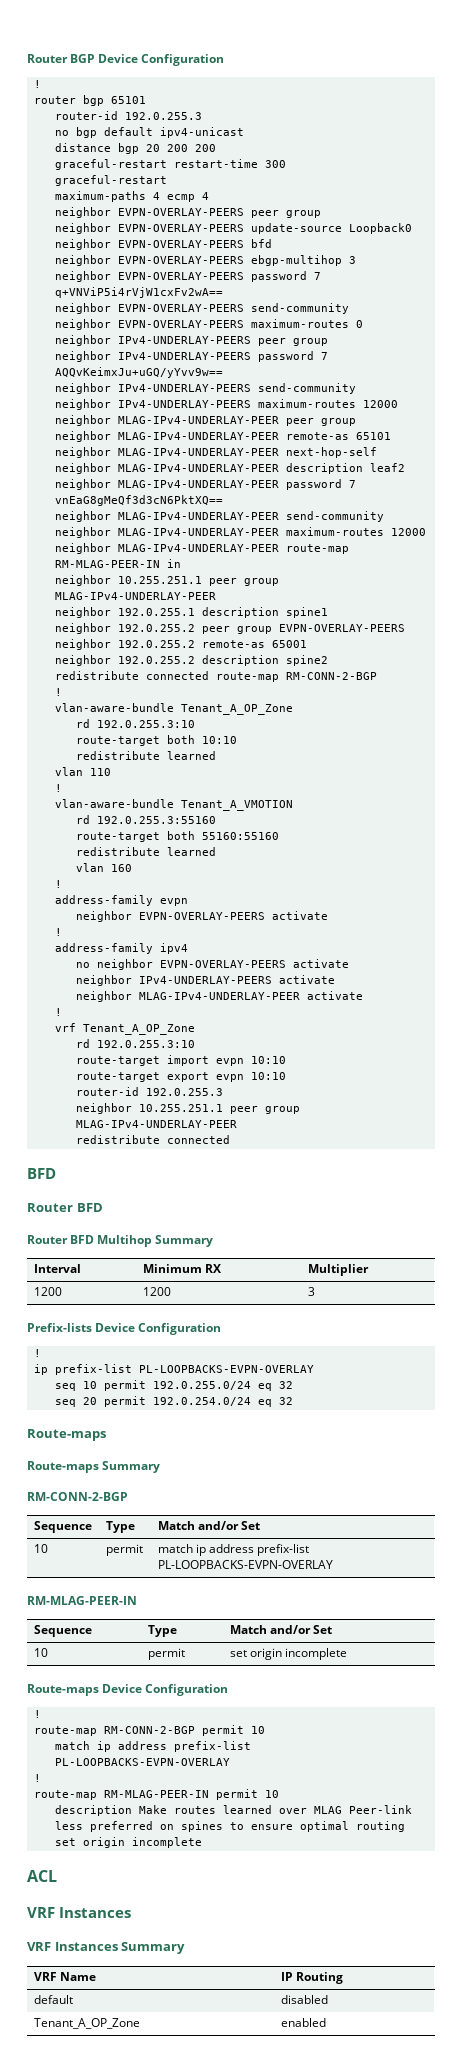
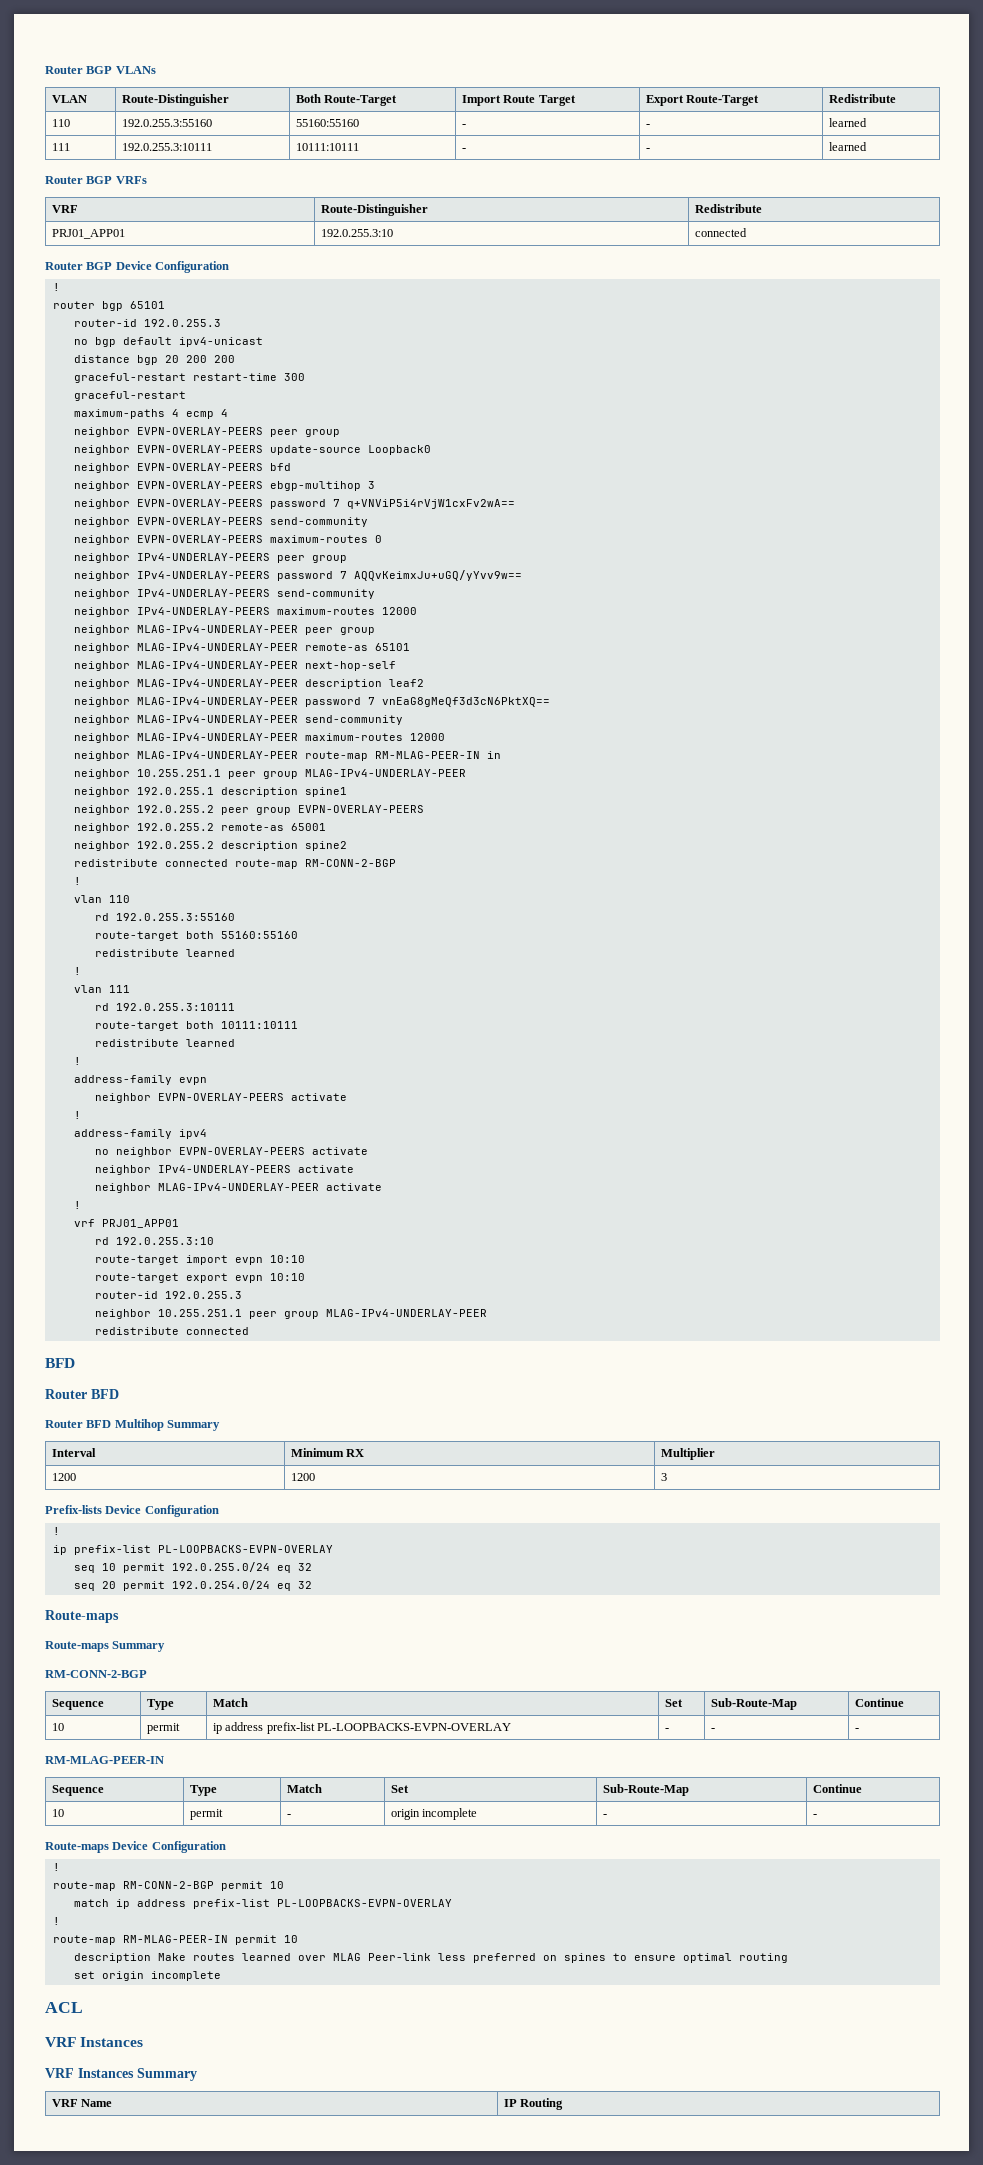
[27,54,96,63] Router BGP -> [45,66,156,74] [51,95,87,103] [121,94,229,106] [295,94,398,106] [461,95,576,106] [645,95,760,106] [828,94,896,103] [51,119,70,127] [121,119,212,127] [295,119,359,127] [461,124,466,127] [645,124,650,127] [828,118,867,127] [51,143,70,151] [121,143,212,151] [295,143,359,151] [461,148,466,151] [645,148,650,151] [828,142,867,151] [45,176,147,184] [51,205,78,213] [320,204,428,216] [694,204,762,213] [51,229,125,239] [320,229,393,237] [694,228,747,237] [45,262,113,270] Router BGP VLANs // VLAN | Route-Distinguisher | Both Route-Target | Import Route Target | Export Route-Target | Redistribute // 110 | 192.0.255.3:55160 | 55160:55160 | - | - | learned // 111 | 192.0.255.3:10111 | 10111:10111 | - | - | learned // Router BGP VRFs // VRF | Route-Distinguisher | Redistribute // PRJ01_APP01 | 192.0.255.3:10 | connected // Router BGP
[54,703,293,715] [75,719,195,728] [75,735,237,746] [75,751,216,760] // vlan-aware-bundle Tenant_A_OP_Zone // rd 192.0.255.3:10 // route-target both 10:10 // redistribute learned -> (81, 881) none
[54,784,62,792] [54,799,293,811] // ! // vlan-aware-bundle Tenant_A_VMOTION -> (130, 899) none
[75,863,132,872] // vlan 160 -> [73,967,81,975] [73,985,130,993] [94,1003,235,1011] [94,1021,298,1031] [94,1039,235,1047] // ! // vlan 111 // rd 192.0.255.3:10111 // route-target both 10111:10111 // redistribute learned
[82,1024,195,1035] Tenant_A_OP_Zone -> [101,1219,179,1228] PRJ01_APP01
[198,1521,261,1530] [33,1544,48,1553] [105,1544,143,1556] [157,1544,310,1556] [157,1560,333,1569] and/or Set // 10 | permit | match ip address prefix-list PL-LOOPBACKS-EVPN-OVERLAY -> [664,1699,683,1707] [710,1698,797,1710] [854,1698,904,1707] [51,1723,64,1731] [146,1723,180,1734] [212,1722,511,1734] [664,1728,669,1731] [710,1728,715,1731] [854,1728,859,1731] | Set | Sub-Route-Map | Continue // 10 | permit | ip address prefix-list PL-LOOPBACKS-EVPN-OVERLAY | - | - | -
[270,1625,333,1634] [33,1648,48,1657] [147,1648,185,1660] [229,1648,348,1660] and/or Set // 10 | permit | set origin incomplete -> [390,1785,409,1793] [602,1784,689,1796] [812,1784,862,1793] [51,1809,64,1817] [189,1809,223,1820] [286,1814,291,1817] [390,1808,478,1820] [602,1814,607,1817] [812,1814,817,1817] | Set | Sub-Route-Map | Continue // 10 | permit | - | origin incomplete | - | -
[33,1995,73,2004] [280,1995,328,2004] [33,2018,140,2029] [280,2018,326,2027] // default | disabled // Tenant_A_OP_Zone | enabled -> (564, 2104) none

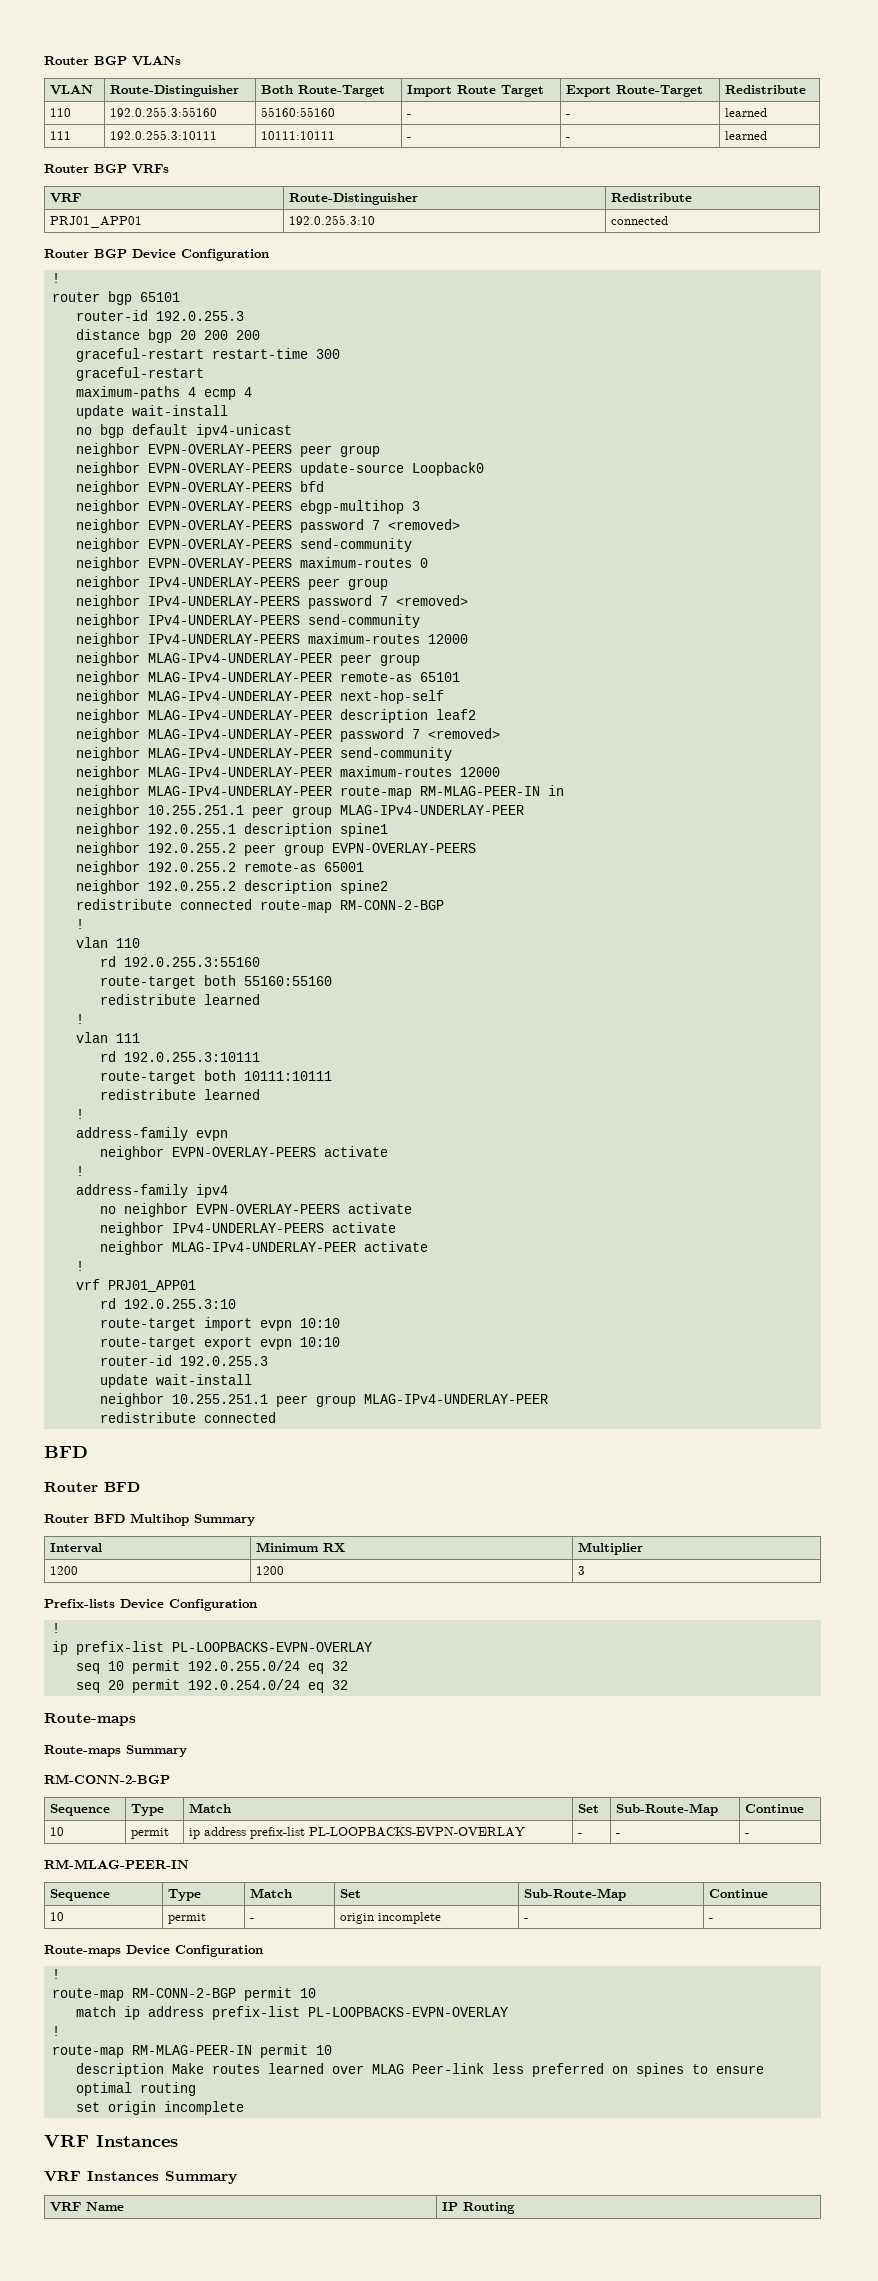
[73,337,263,347] // no bgp default ipv4-unicast -> (244, 316) none
(228, 413) none -> [75,405,228,419] [75,424,292,438] // update wait-install // no bgp default ipv4-unicast
[346,499,515,509] q+VNViP5i4rVjW1cxFv2wA== -> [387,519,460,530] <removed>
[353,570,522,581] AQQvKeimxJu+uGQ/yYvv9w== -> [395,595,468,606] <removed>
[381,697,550,707] vnEaG8gMeQf3d3cN6PktXQ== -> [427,728,500,739] <removed>
(242, 1295) none -> [99,1374,252,1388] // update wait-install
[45,2002,83,2013] // ACL -> (244, 2108) none

